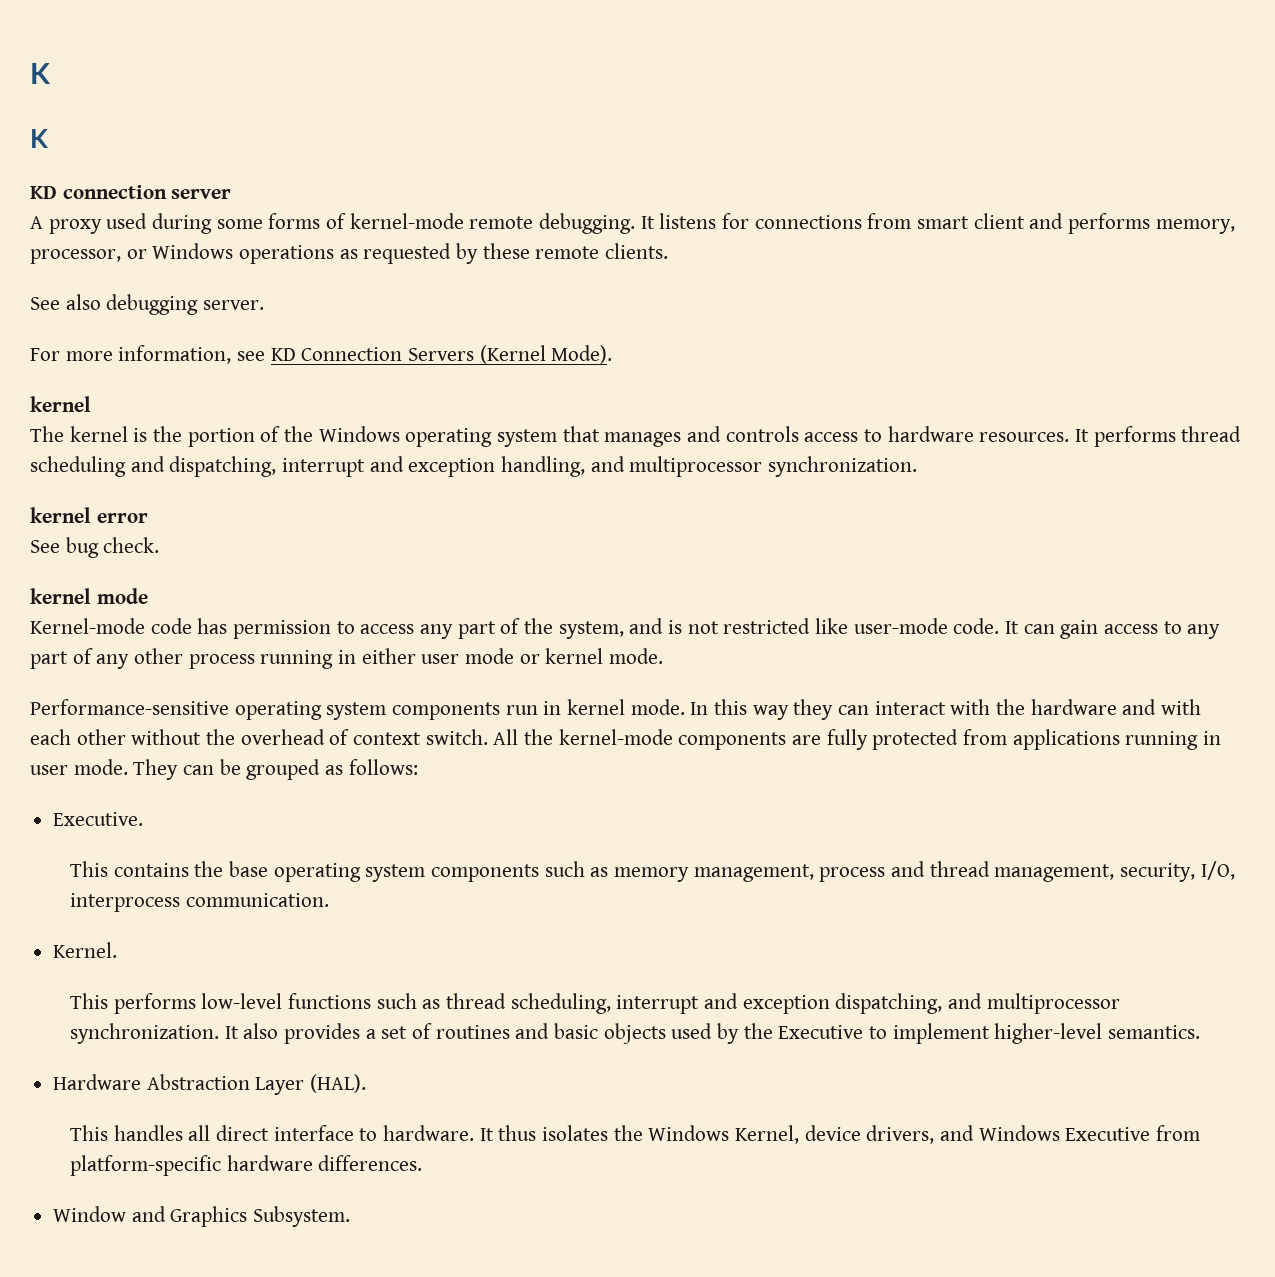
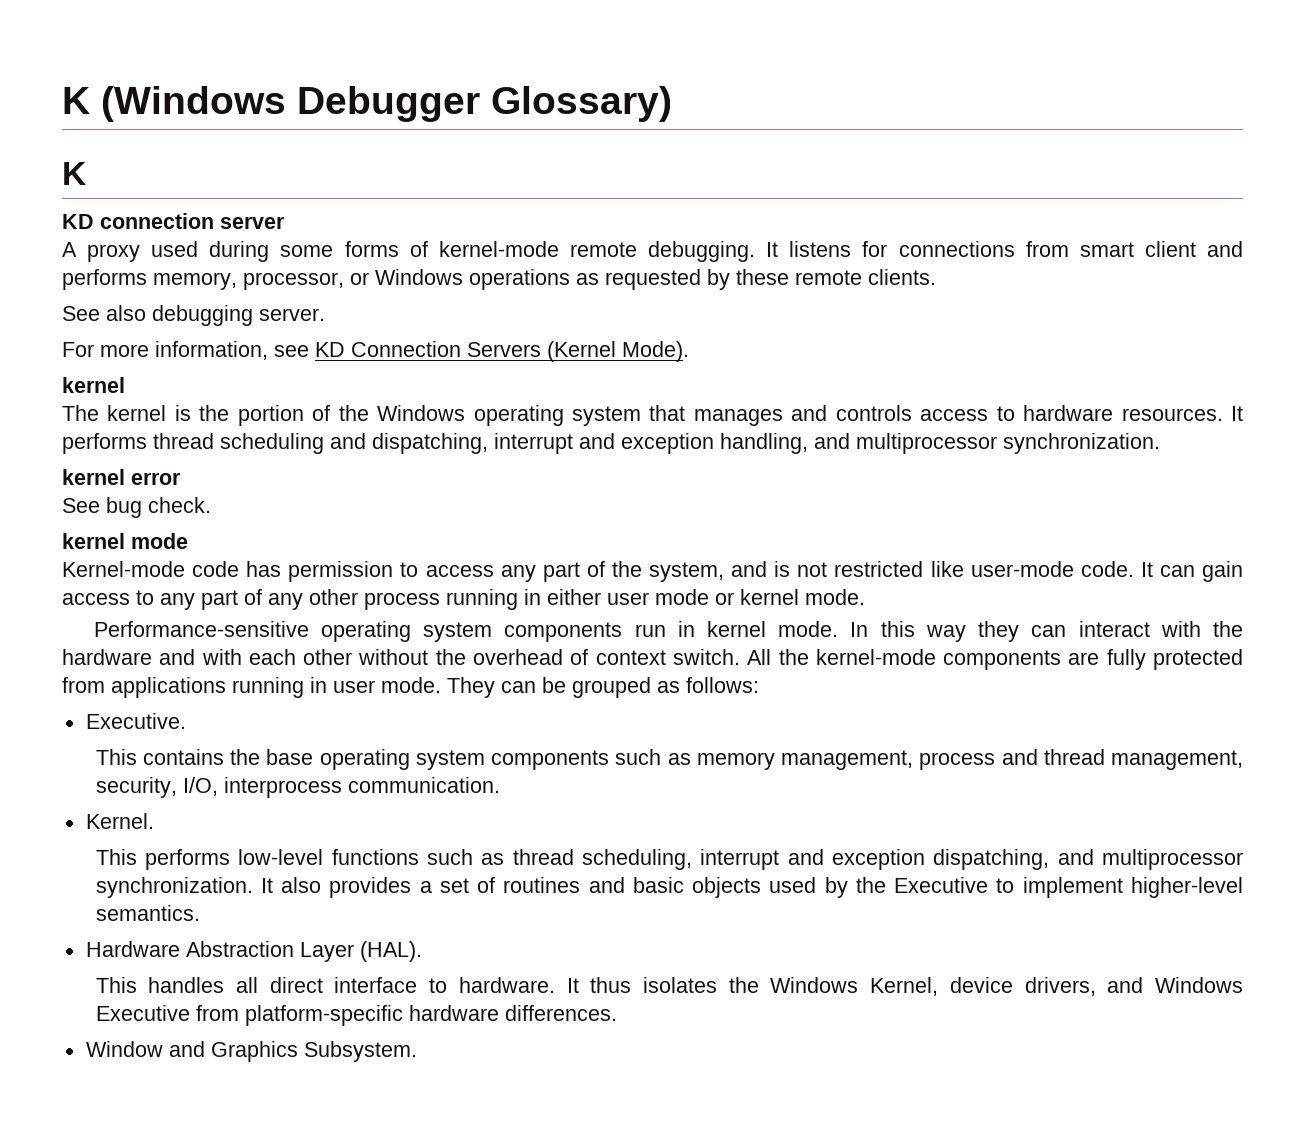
[30,63,51,84] K -> [62,86,672,122] K (Windows Debugger Glossary)

